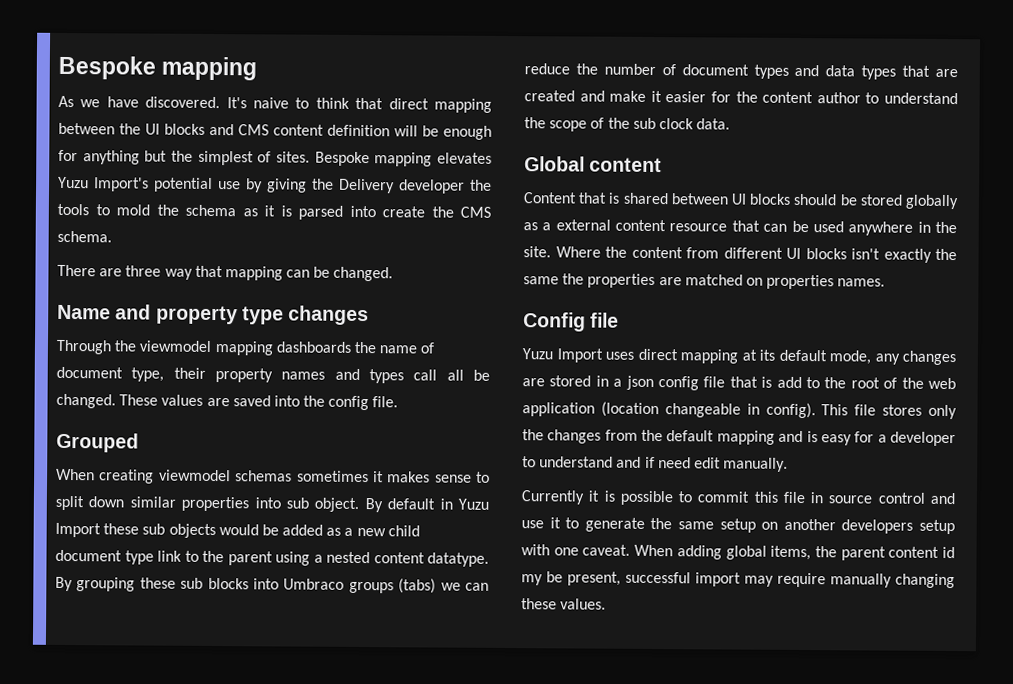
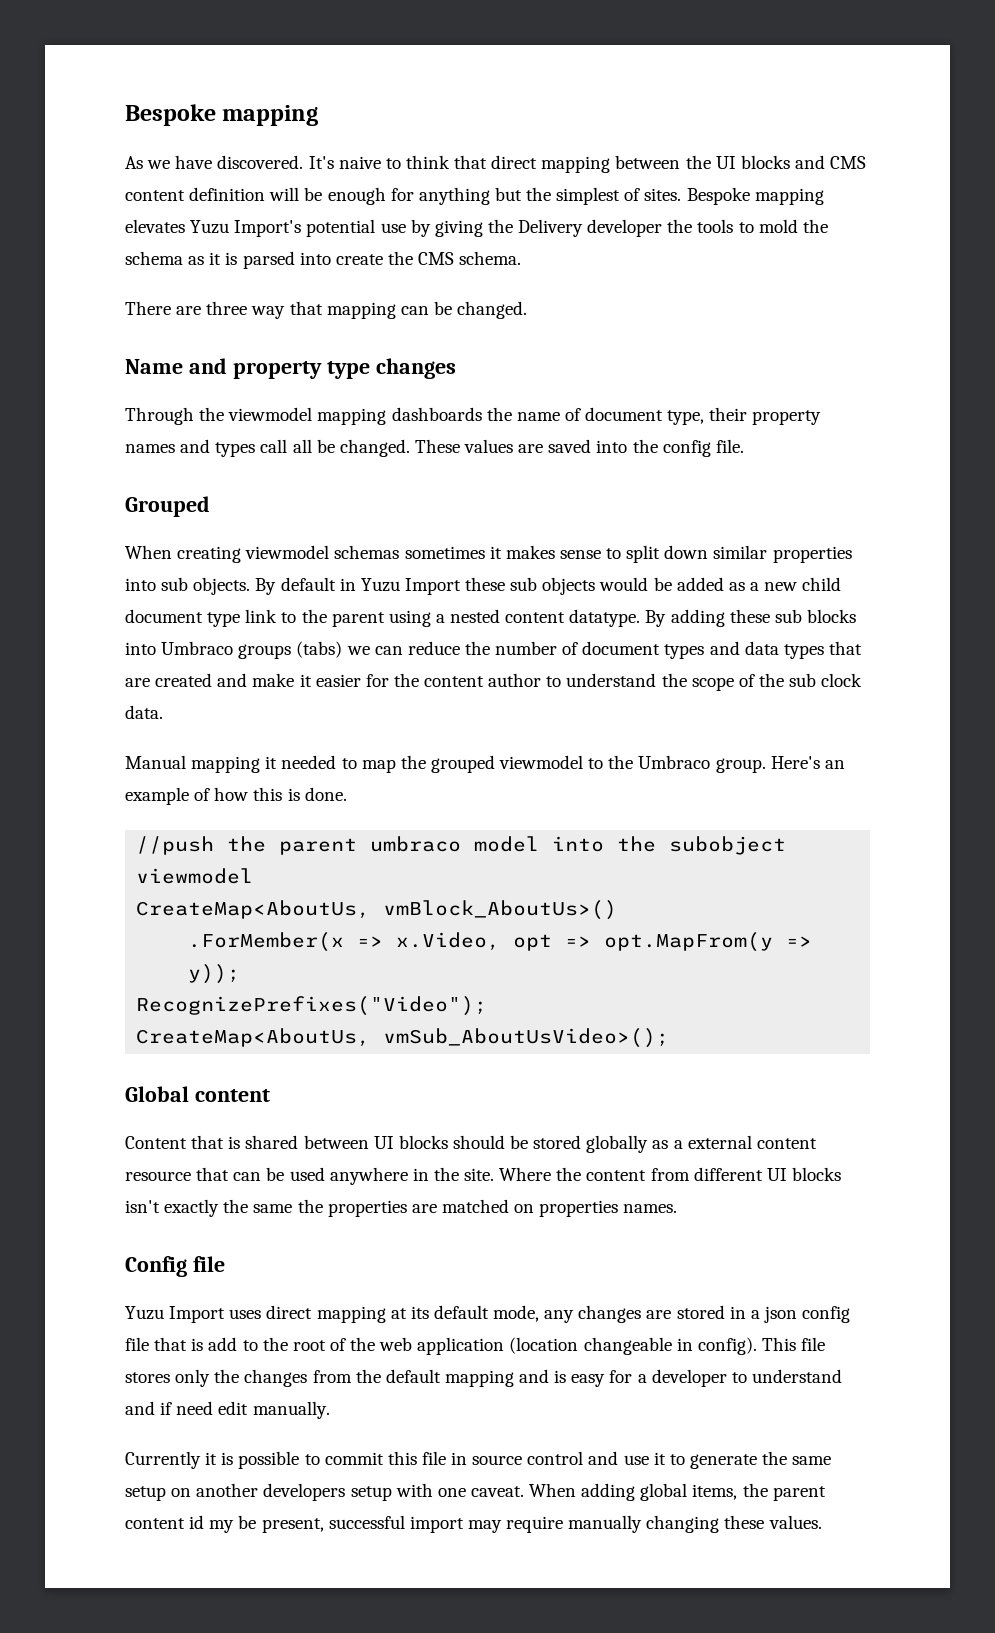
[314,497,360,513] object. -> [193,577,251,595] objects.
[76,577,136,592] grouping -> [670,609,725,627] adding
(731, 124) none -> [125,755,845,773] [125,787,347,805] [136,836,787,855] [136,868,254,884] [136,900,618,920] [188,932,813,952] [188,964,241,984] [136,996,488,1016] [136,1028,670,1048] // Manual mapping it needed to map the grouped viewmodel to the Umbraco group. Here's an example of how this is done. // //push the parent umbraco model into the subobject viewmodel // CreateMap<AboutUs, vmBlock_AboutUs>() // .ForMember(x => x.Video, opt => opt.MapFrom(y => y)); // RecognizePrefixes("Video"); // CreateMap<AboutUs, vmSub_AboutUsVideo>();

